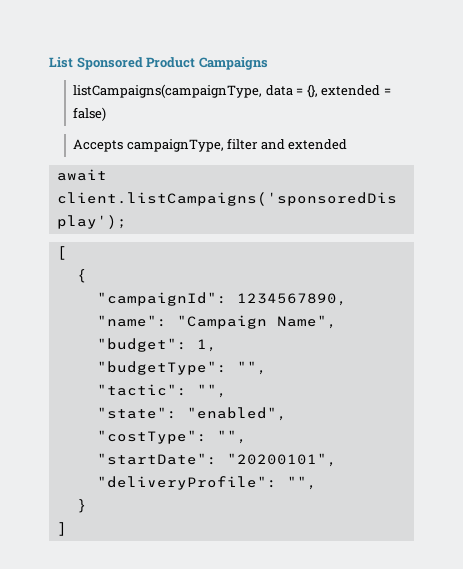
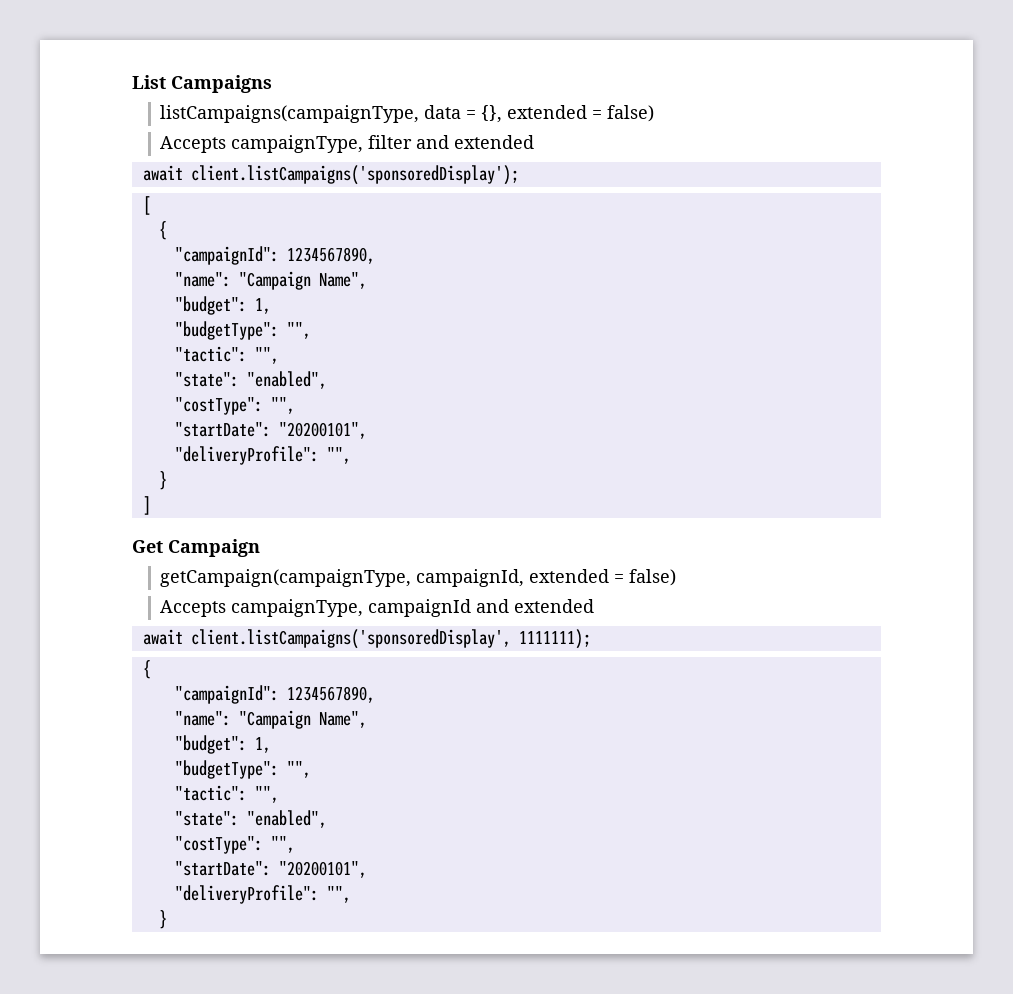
[76,57,196,70] Sponsored Product -> (166, 82) none
(67, 529) none -> [132,539,260,557] [160,569,677,587] [160,599,595,617] [142,629,591,649] [142,660,151,679] [174,685,375,704] [174,710,367,729] [174,735,271,754] [174,760,311,779] [174,785,279,803] [174,810,327,828] [174,836,295,854] [174,861,367,878] [174,885,351,904] [158,910,167,929] // Get Campaign // getCampaign(campaignType, campaignId, extended = false) // Accepts campaignType, campaignId and extended // await client.listCampaigns('sponsoredDisplay', 1111111); // { // "campaignId": 1234567890, // "name": "Campaign Name", // "budget": 1, // "budgetType": "", // "tactic": "", // "state": "enabled", // "costType": "", // "startDate": "20200101", // "deliveryProfile": "", // }

